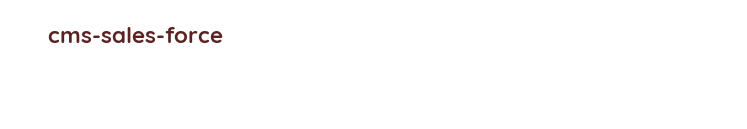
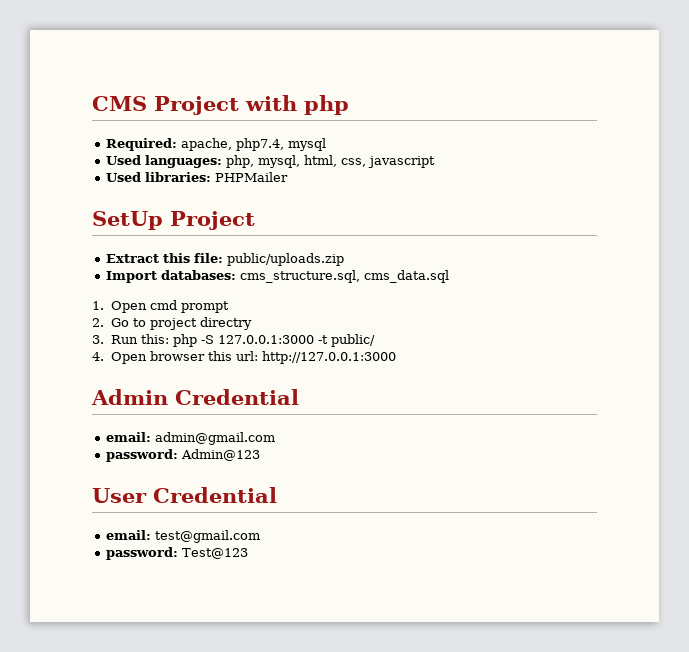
[48,27,223,43] cms-sales-force -> [92,95,349,115] [106,138,327,151] [106,155,436,168] [106,172,289,182] [92,211,255,230] [106,253,345,266] [106,270,450,283] [92,300,229,313] [92,317,252,330] [92,334,375,347] [92,351,396,364] [91,389,299,405] [106,432,276,445] [106,449,261,462] [92,487,277,503] [106,530,261,543] [106,547,249,560] CMS Project with php // Required: apache, php7.4, mysql // Used languages: php, mysql, html, css, javascript // Used libraries: PHPMailer // SetUp Project // Extract this file: public/uploads.zip // Import databases: cms_structure.sql, cms_data.sql // 1. Open cmd prompt // 2. Go to project directry // 3. Run this: php -S 127.0.0.1:3000 -t public/ // 4. Open browser this url: http://127.0.0.1:3000 // Admin Credential // email: admin@gmail.com // password: Admin@123 // User Credential // email: test@gmail.com // password: Test@123

